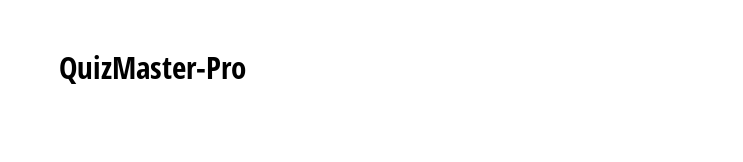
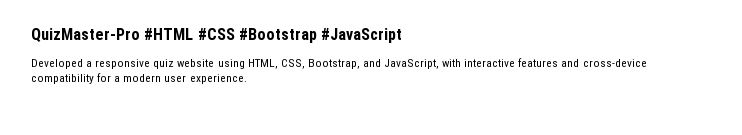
(246, 69) none -> [144,28,403,43] [31,58,647,69] [31,73,247,84] #HTML #CSS #Bootstrap #JavaScript // Developed a responsive quiz website using HTML, CSS, Bootstrap, and JavaScript, with interactive features and cross-device compatibility for a modern user experience.

